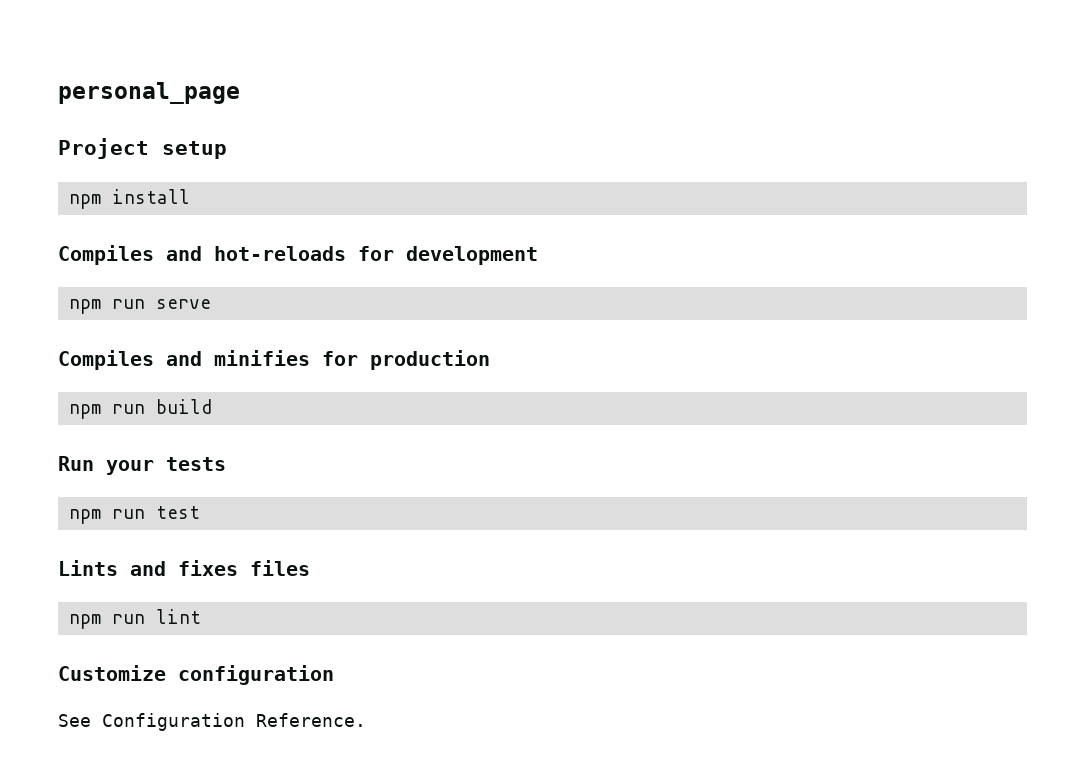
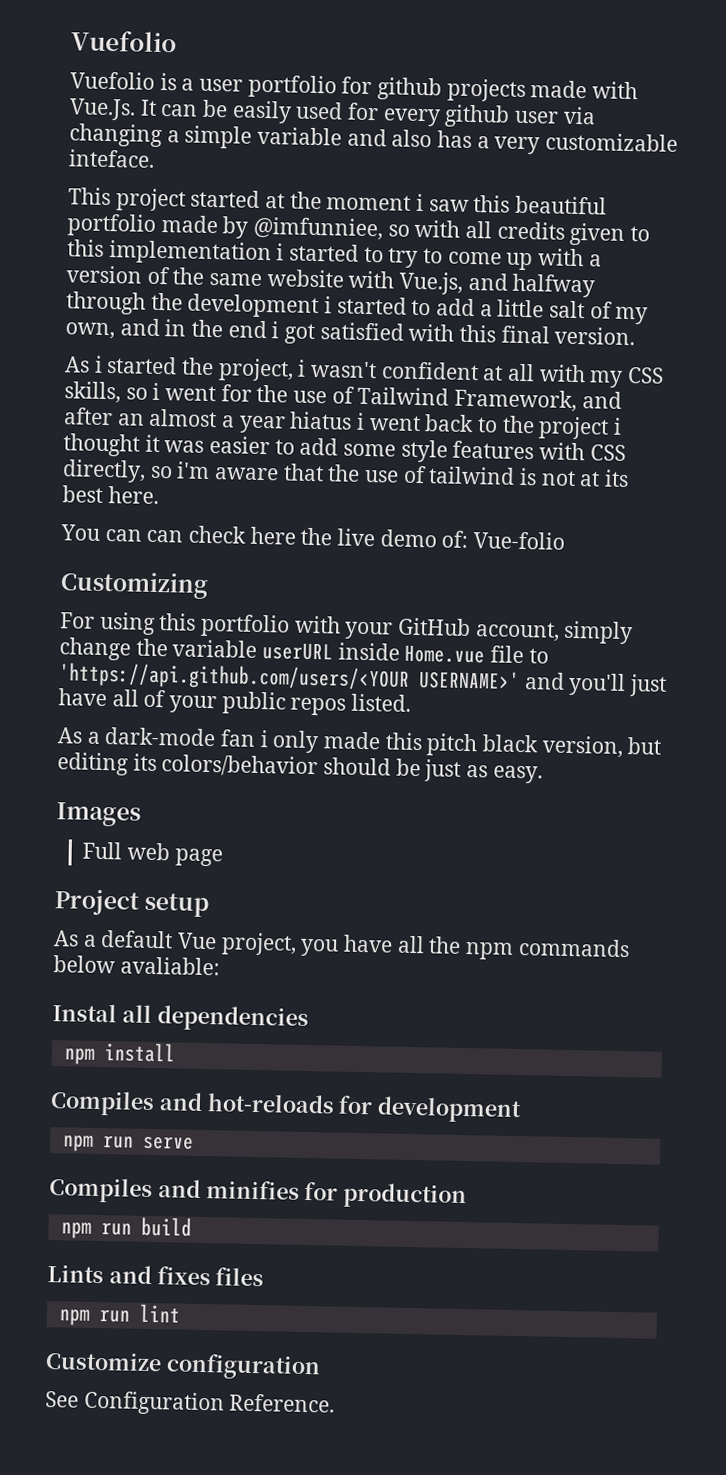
[58,82,240,104] [58,138,227,159] personal_page // Project setup -> [71,29,177,53] [70,71,639,102] [69,98,596,128] [69,123,679,155] [68,149,155,168] [68,187,608,215] [67,213,651,246] [67,239,602,271] [66,265,596,298] [66,291,649,325] [65,318,636,346] [64,355,665,388] [64,381,622,413] [63,407,623,440] [63,433,626,463] [62,459,630,488] [62,485,159,505] [60,524,566,550] [60,571,209,599] [60,611,634,645] [59,637,549,664] [58,662,668,697] [58,688,412,716] [57,727,663,758] [57,752,543,784] [56,802,141,827] [82,841,223,867] [54,889,210,918] [53,930,630,960] [53,955,220,976] [52,1003,309,1033] Vuefolio // Vuefolio is a user portfolio for github projects made with Vue.Js. It can be easily used for every github user via changing a simple variable and also has a very customizable inteface. // This project started at the moment i saw this beautiful portfolio made by @imfunniee, so with all credits given to this implementation i started to try to come up with a version of the same website with Vue.js, and halfway through the development i started to add a little salt of my own, and in the end i got satisfied with this final version. // As i started the project, i wasn't confident at all with my CSS skills, so i went for the use of Tailwind Framework, and after an almost a year hiatus i went back to the project i thought it was easier to add some style features with CSS directly, so i'm aware that the use of tailwind is not at its best here. // You can can check here the live demo of: Vue-folio // Customizing // For using this portfolio with your GitHub account, simply change the variable userURL inside Home.vue file to 'https://api.github.com/users/<YOUR USERNAME>' and you'll just have all of your public repos listed. // As a dark-mode fan i only made this pitch black version, but editing its colors/behavior should be just as easy. // Images // Full web page // Project setup // As a default Vue project, you have all the npm commands below avaliable: // Instal all dependencies
[58,456,226,475] [68,506,200,524] // Run your tests // npm run test -> (192, 1226) none

